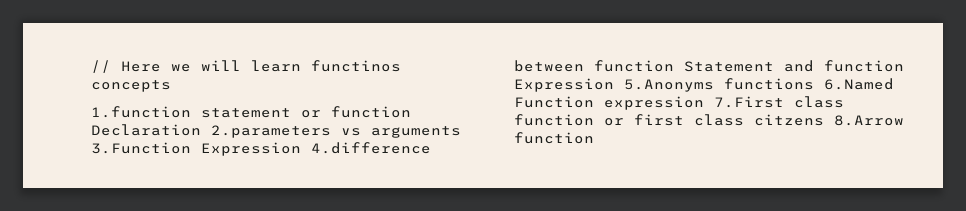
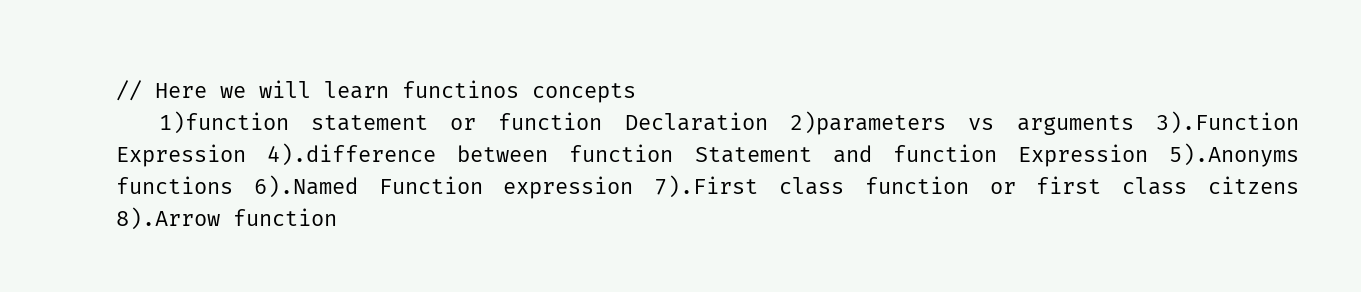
[91,106,191,118] 1.function -> [158,111,289,134] 1)function
[211,125,331,138] 2.parameters -> [790,111,947,135] 2)parameters
[91,142,431,156] 3.Function Expression 4.difference -> [1156,111,1299,134] [116,143,437,167] 3).Function Expression 4).difference
[624,78,894,92] 5.Anonyms functions 6.Named -> [1169,143,1299,167] [116,175,358,198] 5).Anonyms functions 6).Named
[714,96,784,108] 7.First -> [654,175,759,198] 7).First
[834,115,904,126] 8.Arrow -> [116,207,220,230] 8).Arrow

